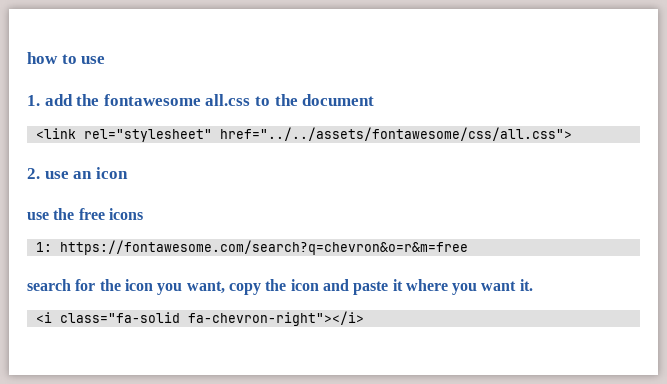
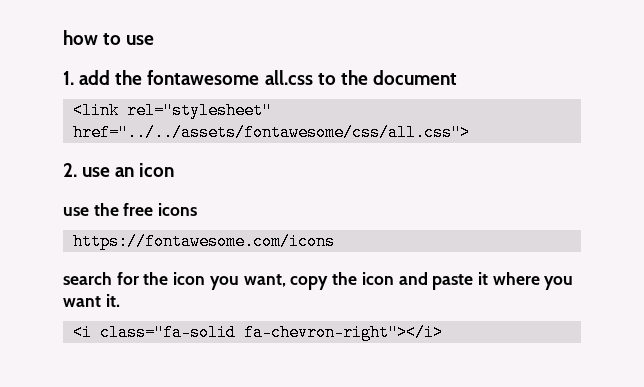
[35,240,468,255] 1: https://fontawesome.com/search?q=chevron&o=r&m=free -> [73,233,336,250] https://fontawesome.com/icons

